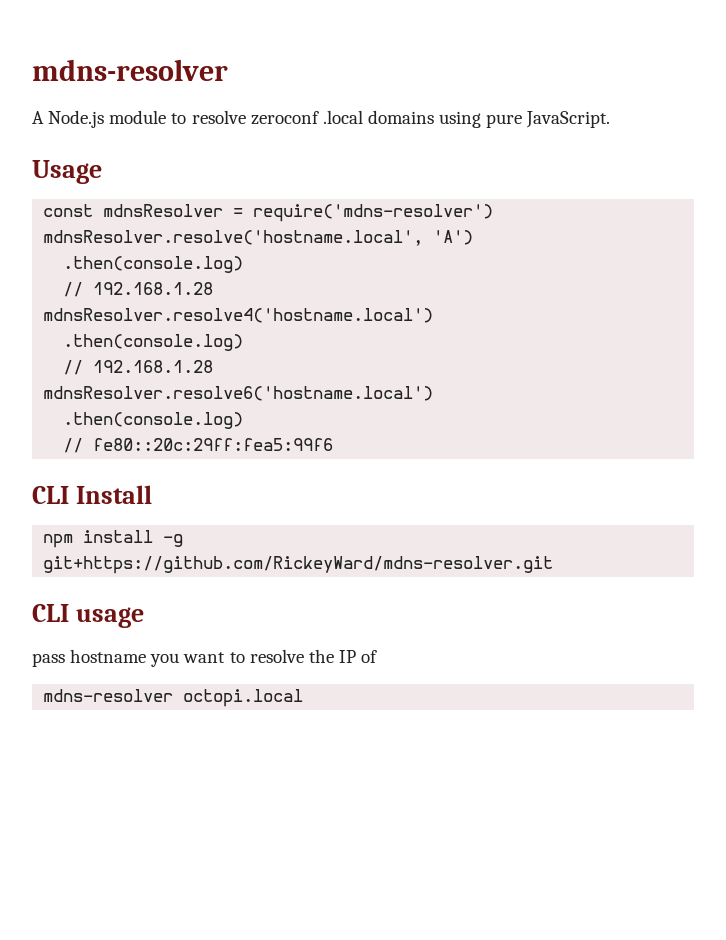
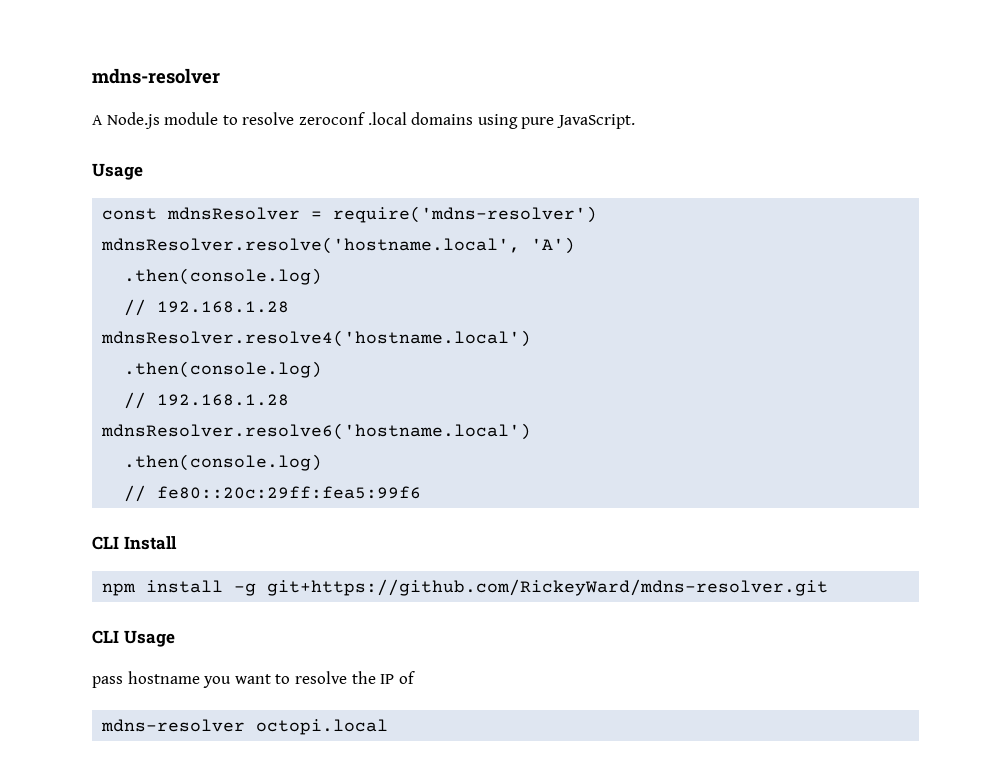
[75,607,144,628] usage -> [123,630,175,647] Usage

